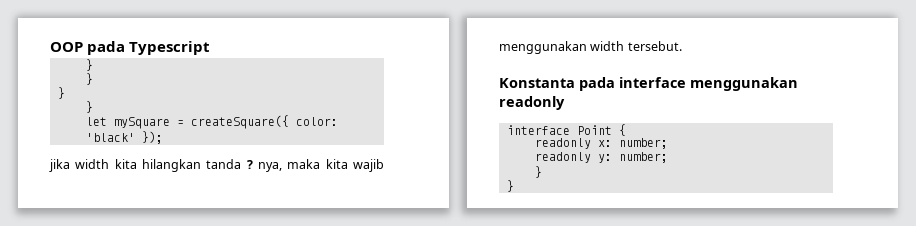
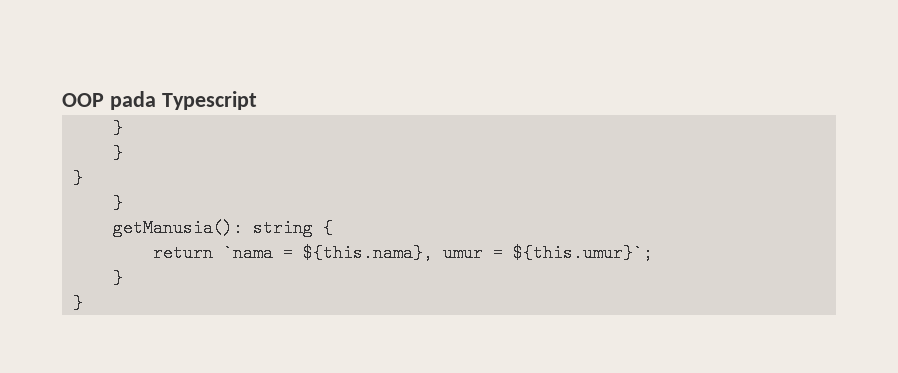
[85,115,338,129] [85,131,163,144] [49,159,384,172] [499,41,682,54] [499,77,798,91] [499,96,565,110] [506,124,626,136] [534,138,668,149] [534,152,668,163] let mySquare = createSquare({ color: 'black' }); // jika width kita hilangkan tanda ? nya, maka kita wajib menggunakan width tersebut. // Konstanta pada interface menggunakan readonly // interface Point { // readonly x: number; // readonly y: number; -> [112,219,333,237] [152,244,653,262] getManusia(): string { // return `nama = ${this.nama}, umur = ${this.umur}`;

